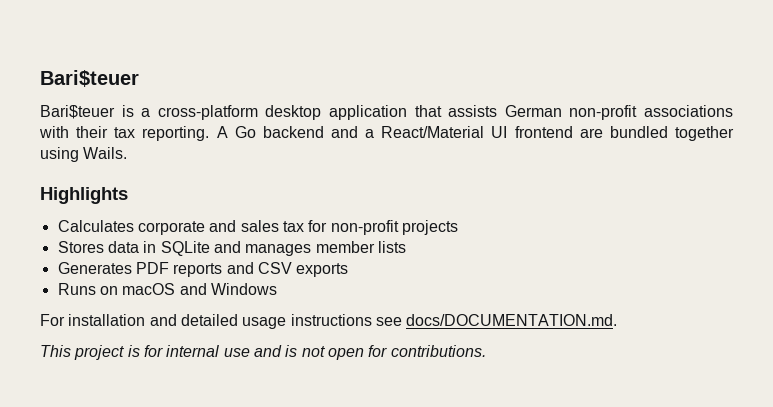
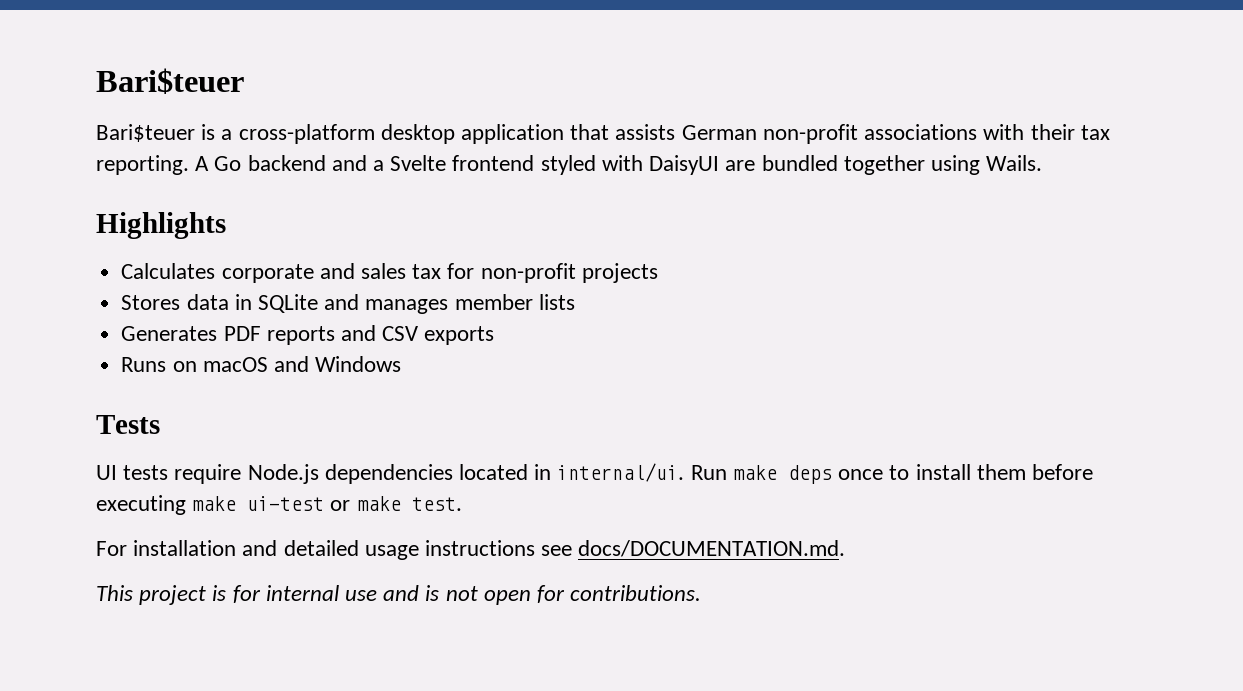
[381,126,573,138] React/Material UI frontend -> [390,155,720,175] Svelte frontend styled with DaisyUI
(277, 289) none -> [96,415,160,434] [96,463,1093,484] [96,495,462,515] // Tests // UI tests require Node.js dependencies located in internal/ui. Run make deps once to install them before executing make ui-test or make test.

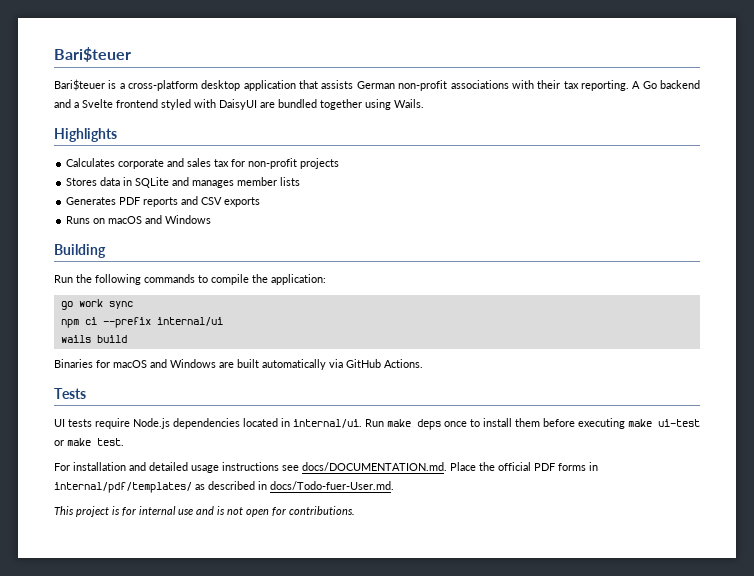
(402, 364) none -> [54,244,106,258] [54,274,326,285] [60,299,133,310] [60,317,223,328] [60,335,127,343] [54,359,423,370] // Building // Run the following commands to compile the application: // go work sync // npm ci --prefix internal/ui // wails build // Binaries for macOS and Windows are built automatically via GitHub Actions.
(846, 548) none -> [450,462,598,471] [54,481,394,493] Place the official PDF forms in internal/pdf/templates/ as described in docs/Todo-fuer-User.md.

